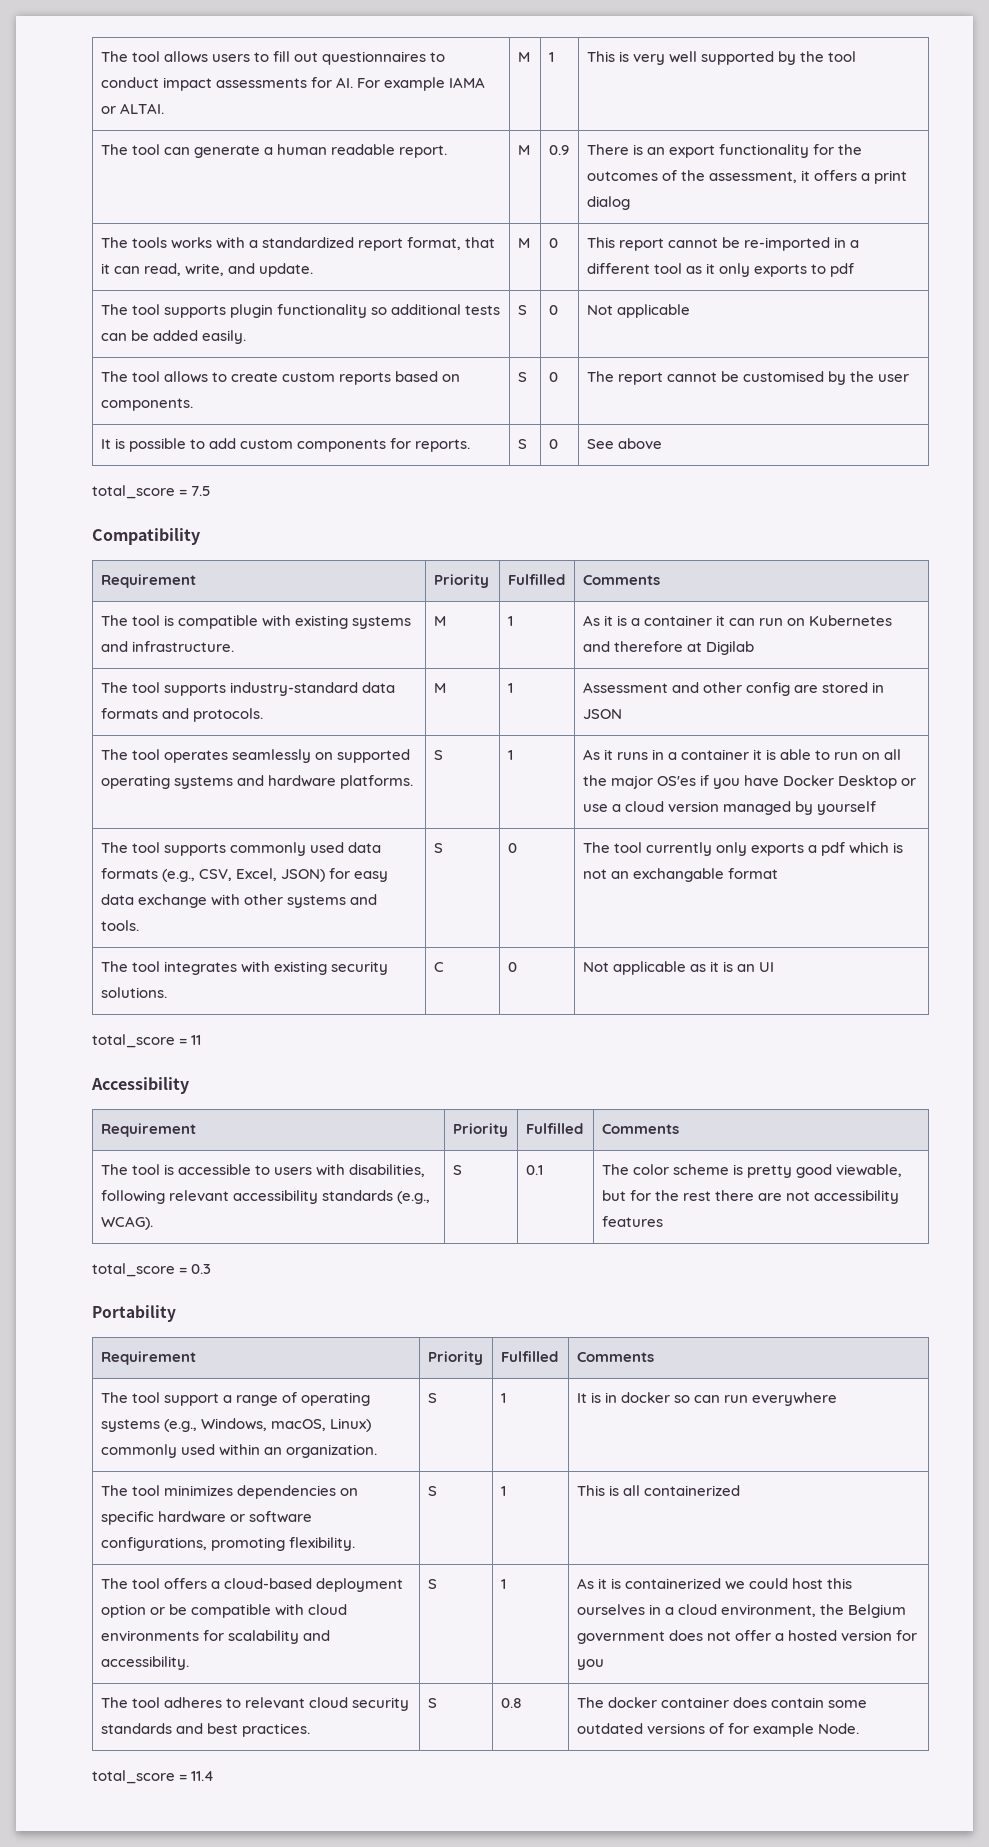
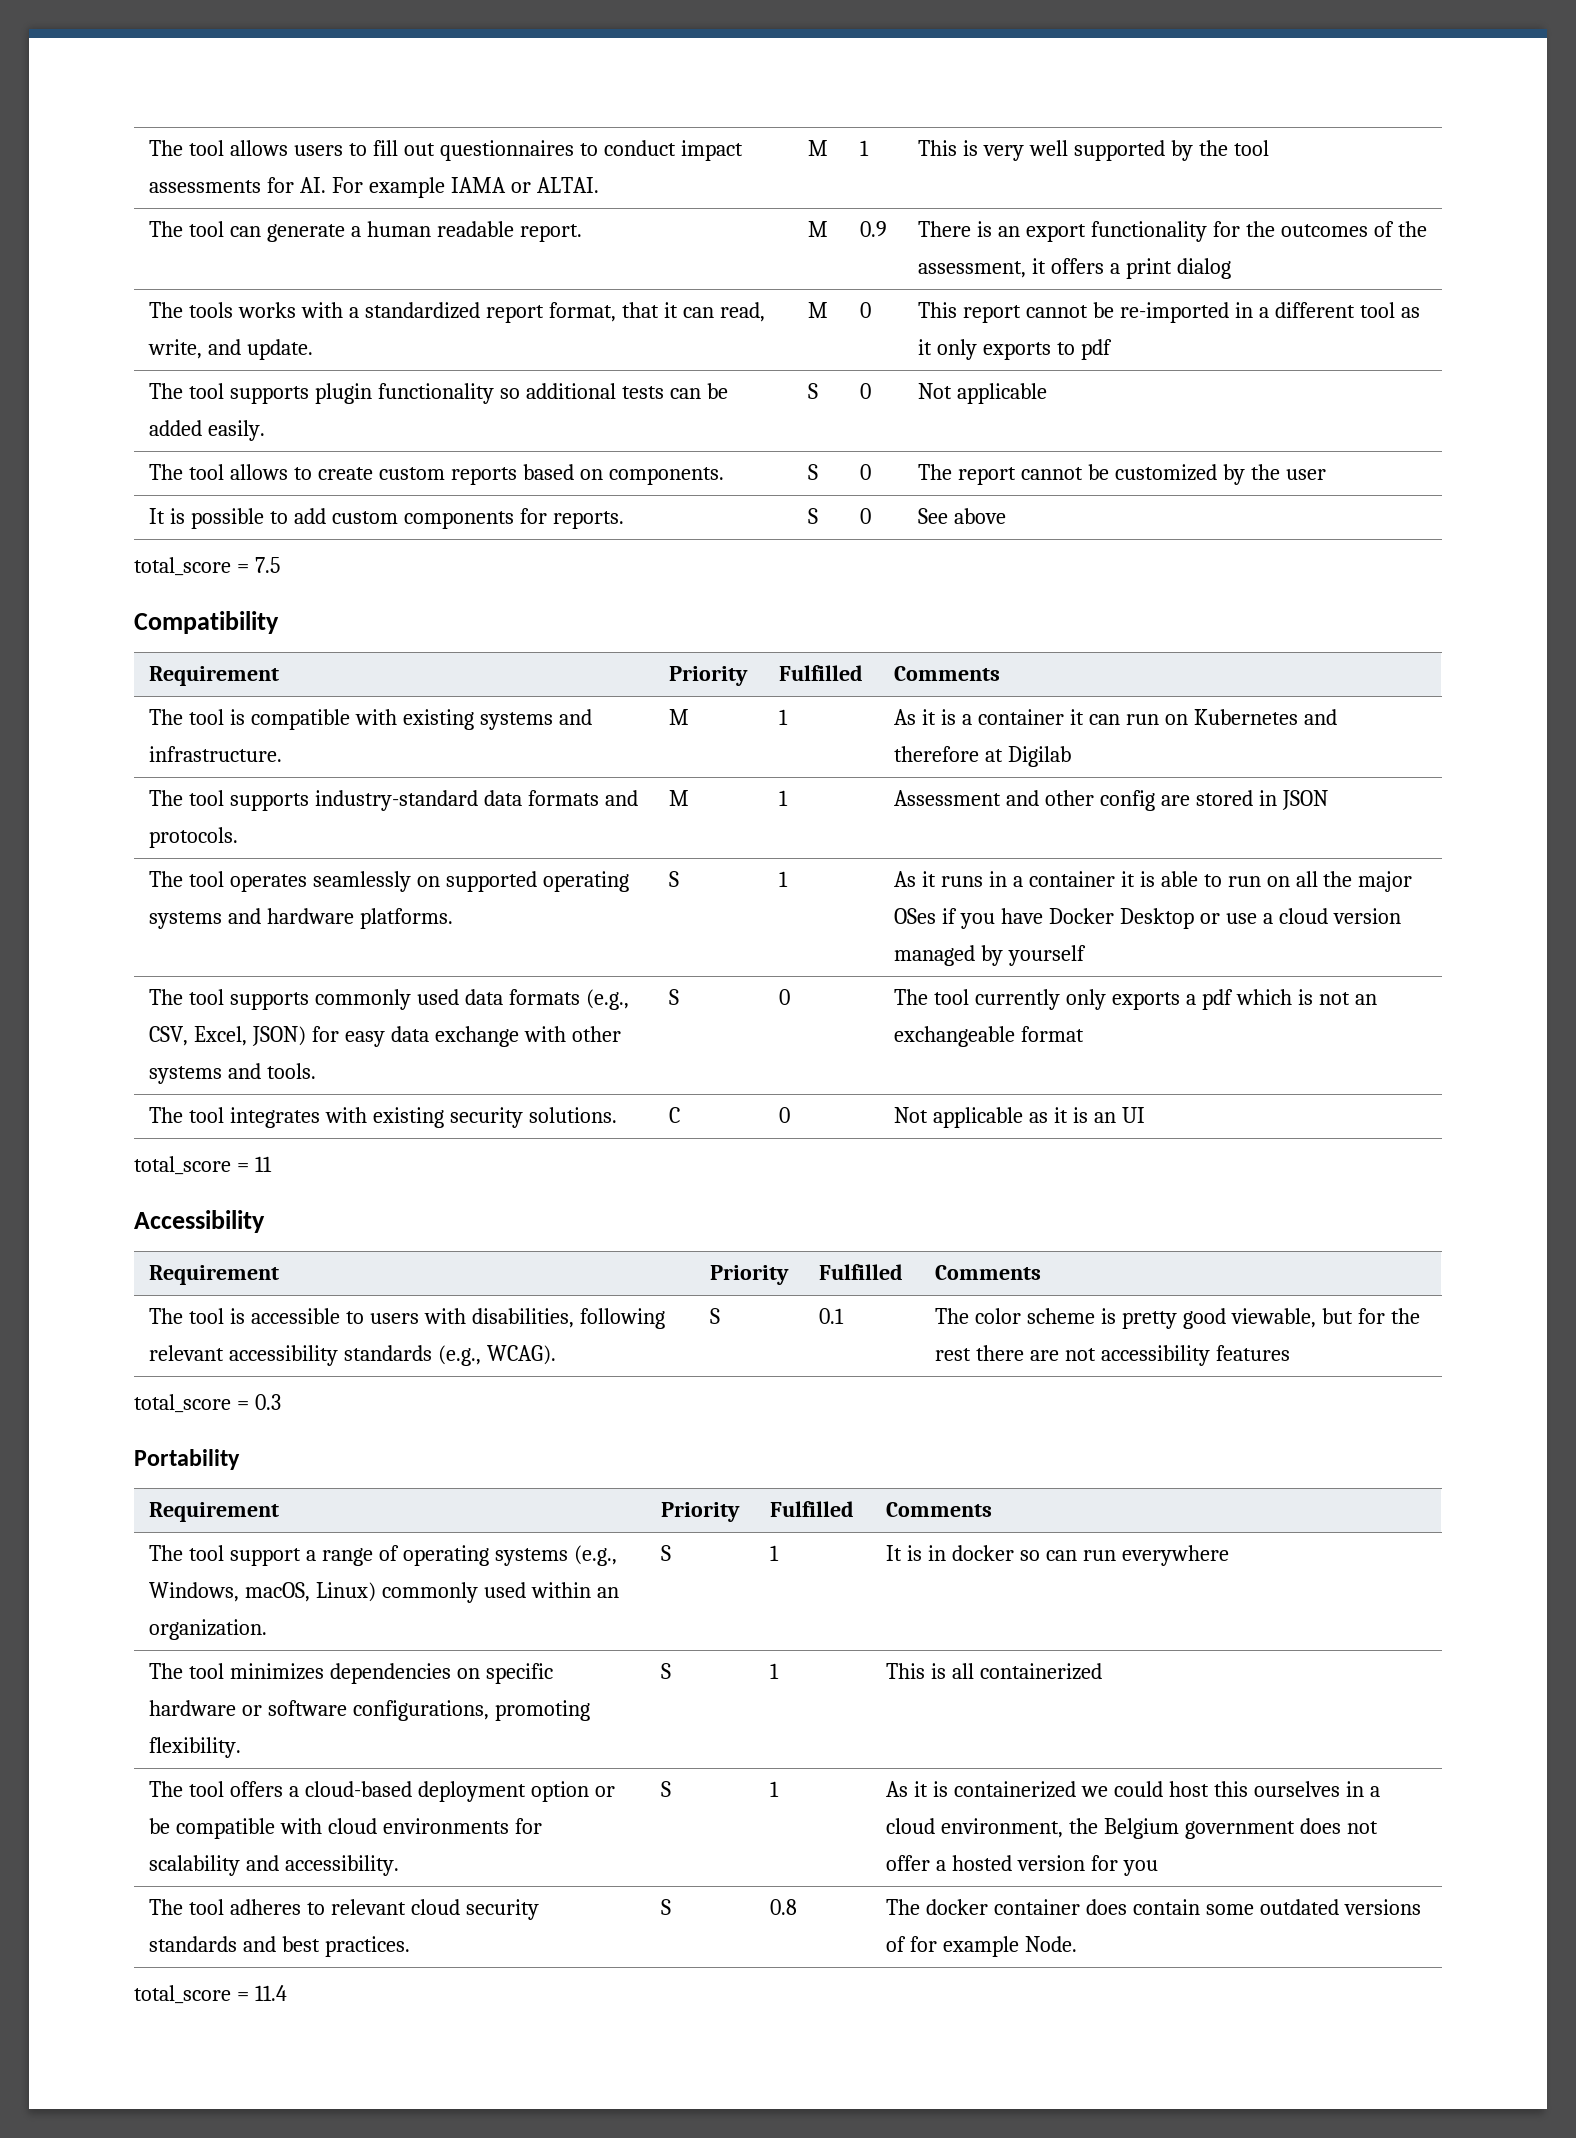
[742,371,824,382] customised -> [1115,464,1218,481] customized
[656,776,696,786] OS'es -> [894,908,937,924] OSes
[632,868,724,882] exchangable -> [894,1026,1016,1047] exchangeable

